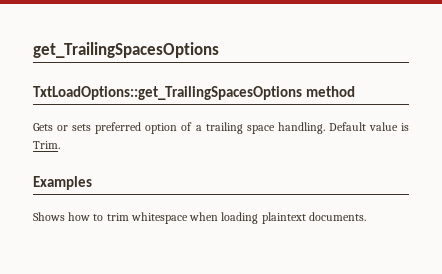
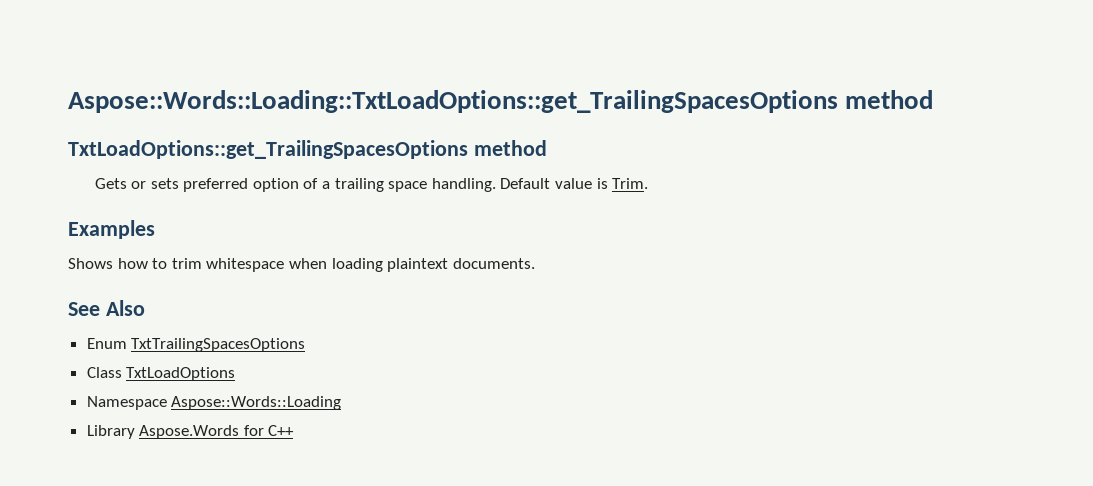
[33,42,219,58] get_TrailingSpacesOptions -> [68,90,934,113] Aspose::Words::Loading::TxtLoadOptions::get_TrailingSpacesOptions method
(366, 216) none -> [68,300,145,316] [86,338,306,352] [86,367,236,381] [86,396,342,410] [86,425,295,439] // See Also // Enum TxtTrailingSpacesOptions // Class TxtLoadOptions // Namespace Aspose::Words::Loading // Library Aspose.Words for C++

